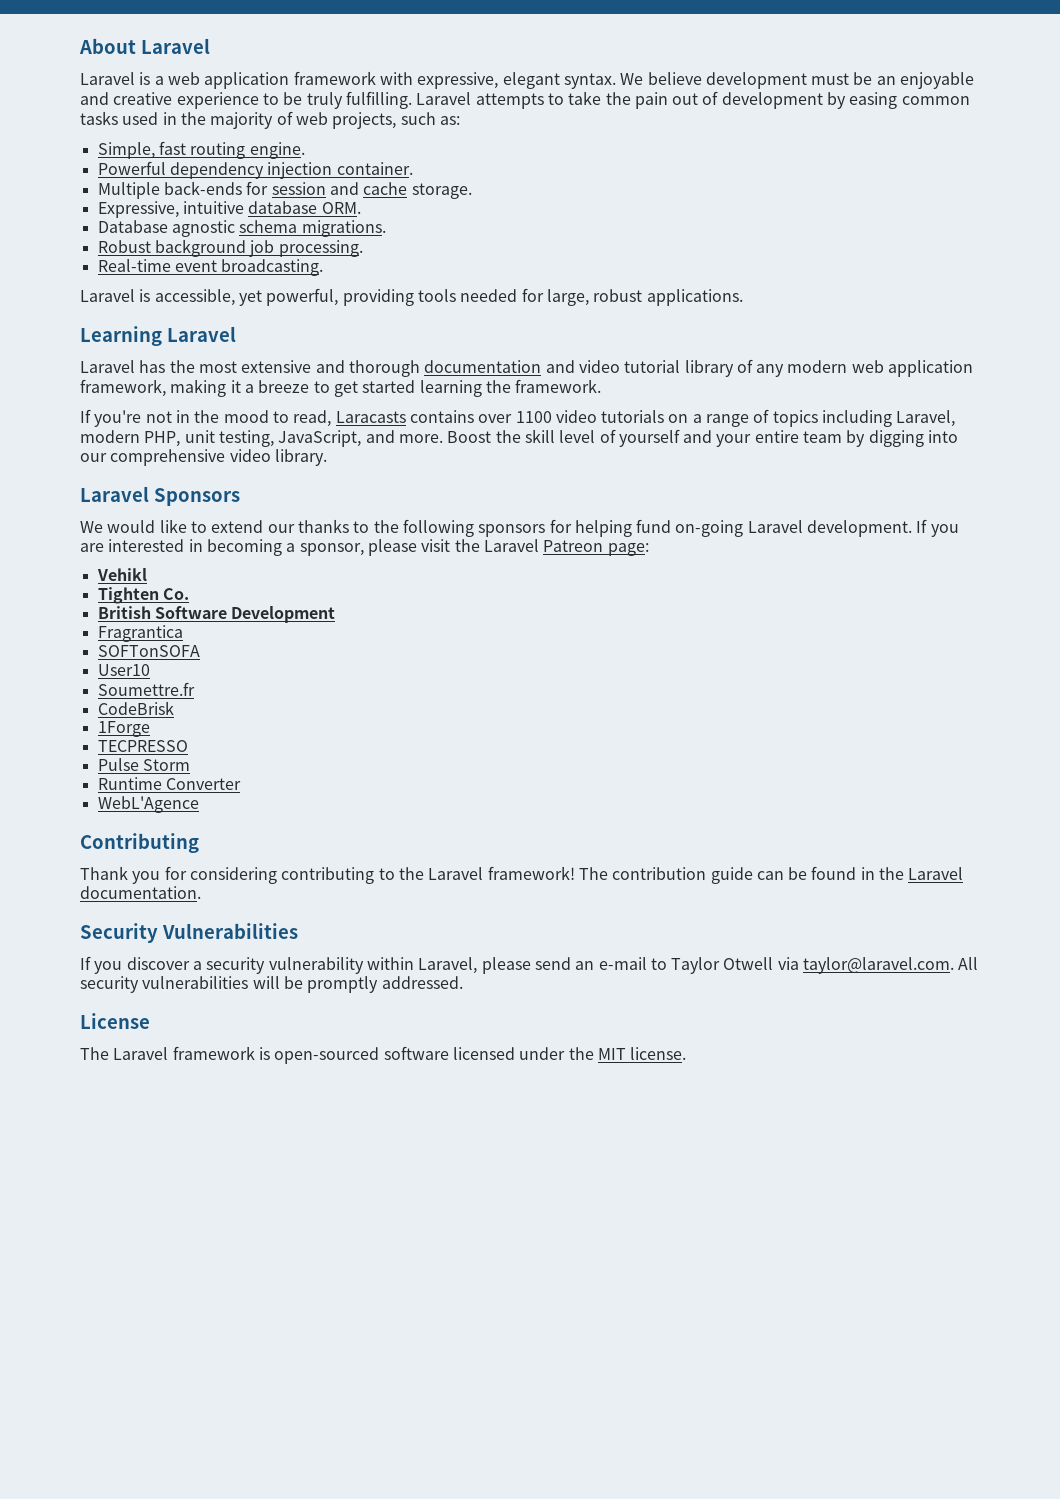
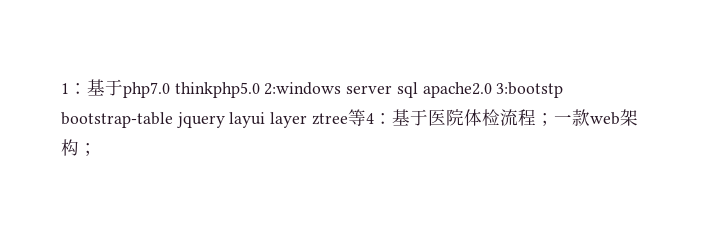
[79,38,210,54] [80,71,975,89] [80,91,970,109] [80,111,460,129] [97,141,305,159] [97,161,413,179] [97,181,472,199] [97,201,361,218] [97,220,386,237] [97,239,363,257] [97,259,324,276] [80,288,743,306] [80,326,236,346] [80,359,974,377] [80,379,602,397] [80,409,956,427] [80,429,959,447] [80,449,327,466] [80,486,240,506] [80,519,959,537] [80,539,649,556] [96,568,147,581] [97,587,189,604] [97,606,336,623] [97,625,183,642] [97,645,200,657] [97,664,150,676] [97,682,195,696] [97,701,174,715] [97,721,150,737] [97,740,188,752] [97,758,190,771] [97,777,241,790] [97,796,199,813] [80,833,199,853] [80,866,964,884] [80,886,201,899] [80,923,298,943] [80,956,979,974] [80,976,463,993] [80,1013,150,1029] [80,1046,687,1064] About Laravel // Laravel is a web application framework with expressive, elegant syntax. We believe development must be an enjoyable and creative experience to be truly fulfilling. Laravel attempts to take the pain out of development by easing common tasks used in the majority of web projects, such as: // Simple, fast routing engine. // Powerful dependency injection container. // Multiple back-ends for session and cache storage. // Expressive, intuitive database ORM. // Database agnostic schema migrations. // Robust background job processing. // Real-time event broadcasting. // Laravel is accessible, yet powerful, providing tools needed for large, robust applications. // Learning Laravel // Laravel has the most extensive and thorough documentation and video tutorial library of any modern web application framework, making it a breeze to get started learning the framework. // If you're not in the mood to read, Laracasts contains over 1100 video tutorials on a range of topics including Laravel, modern PHP, unit testing, JavaScript, and more. Boost the skill level of yourself and your entire team by digging into our comprehensive video library. // Laravel Sponsors // We would like to extend our thanks to the following sponsors for helping fund on-going Laravel development. If you are interested in becoming a sponsor, please visit the Laravel Patreon page: // Vehikl // Tighten Co. // British Software Development // Fragrantica // SOFTonSOFA // User10 // Soumettre.fr // CodeBrisk // 1Forge // TECPRESSO // Pulse Storm // Runtime Converter // WebL'Agence // Contributing // Thank you for considering contributing to the Laravel framework! The contribution guide can be found in the Laravel documentation. // Security Vulnerabilities // If you discover a security vulnerability within Laravel, please send an e-mail to Taylor Otwell via taylor@laravel.com. All security vulnerabilities will be promptly addressed. // License // The Laravel framework is open-sourced software licensed under the MIT license. -> [61,79,564,98] [61,109,638,128] [61,139,97,156] 1：基于php7.0 thinkphp5.0 2:windows server sql apache2.0 3:bootstp bootstrap-table jquery layui layer ztree等4：基于医院体检流程；一款web架构；

